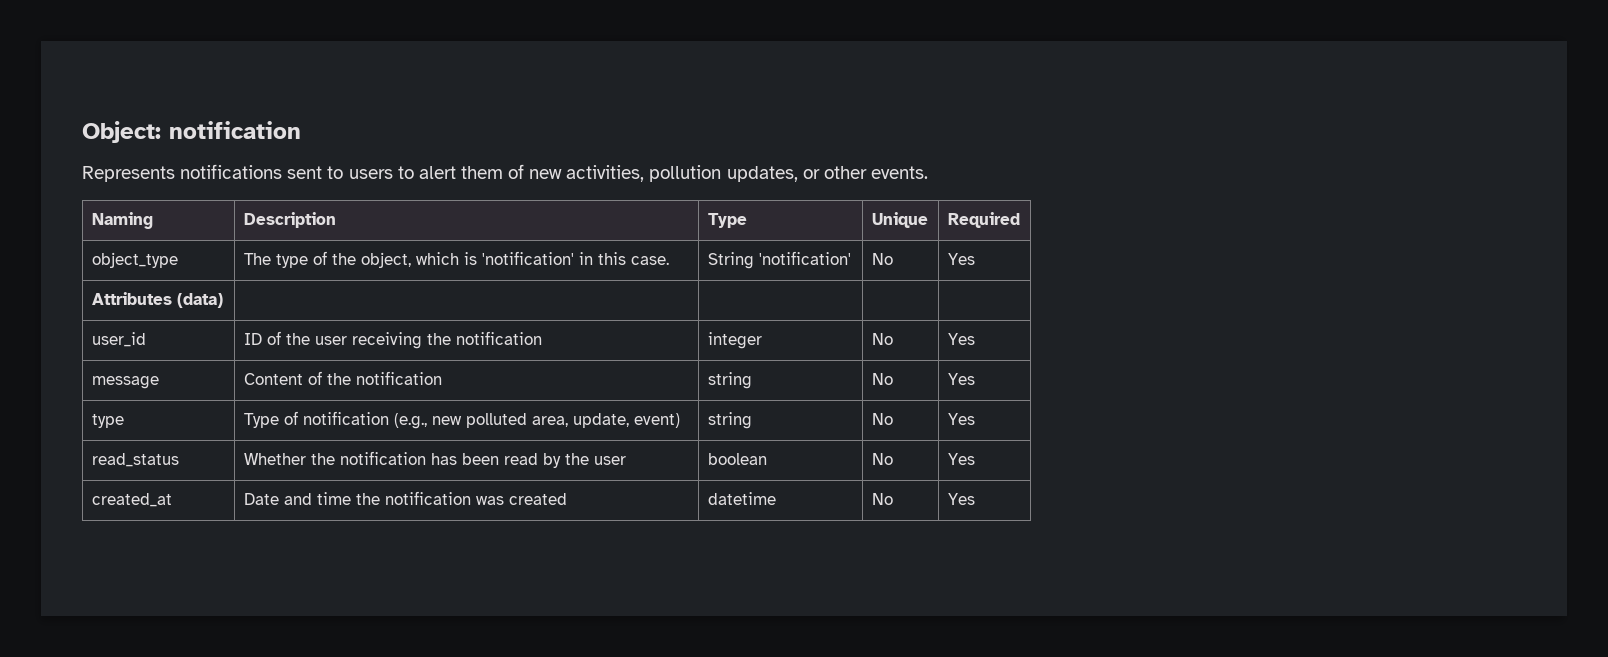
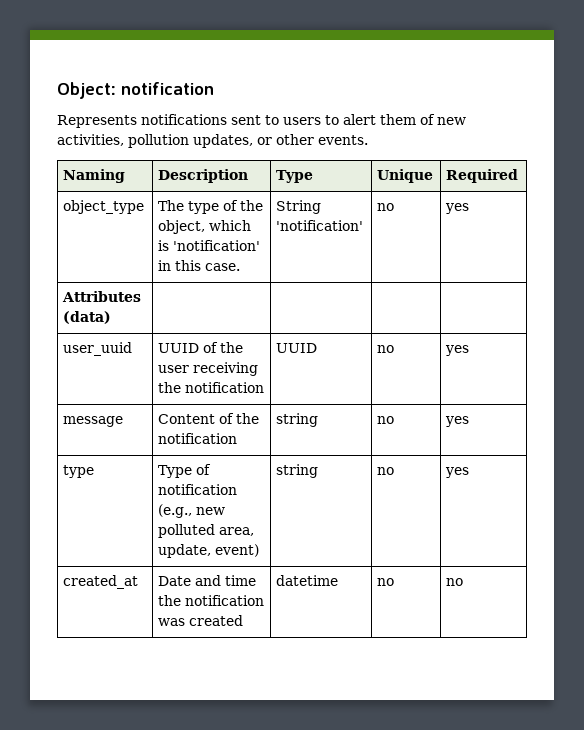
[871,253,893,265] [947,253,975,265] No | Yes -> [377,203,395,211] [445,203,470,214] no | yes
[91,332,146,347] [243,333,262,345] user_id | ID -> [63,342,133,356] [158,343,200,353] user_uuid | UUID
[707,332,762,349] [871,333,893,345] [947,333,975,345] integer | No | Yes -> [276,343,318,353] [377,345,395,353] [445,345,470,356] UUID | no | yes
[871,373,893,385] [947,373,975,385] No | Yes -> [377,416,395,424] [445,416,470,427] no | yes
[871,413,893,425] [947,413,975,425] [91,453,179,467] [243,451,626,468] [707,453,767,465] [871,453,893,465] [947,453,975,465] No | Yes // read_status | Whether the notification has been read by the user | boolean | No | Yes -> [377,467,395,475] [445,467,470,478] no | yes
[871,493,893,505] [947,493,975,505] No | Yes -> [377,578,395,586] [446,578,464,586] no | no

